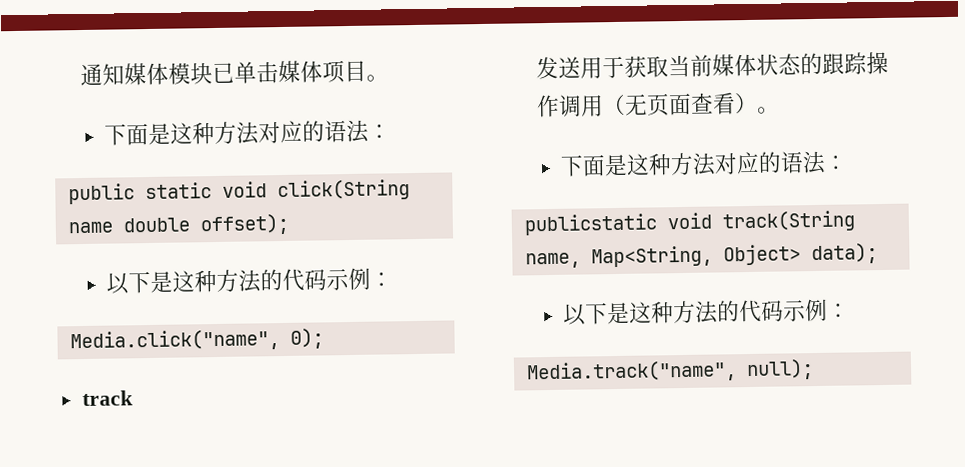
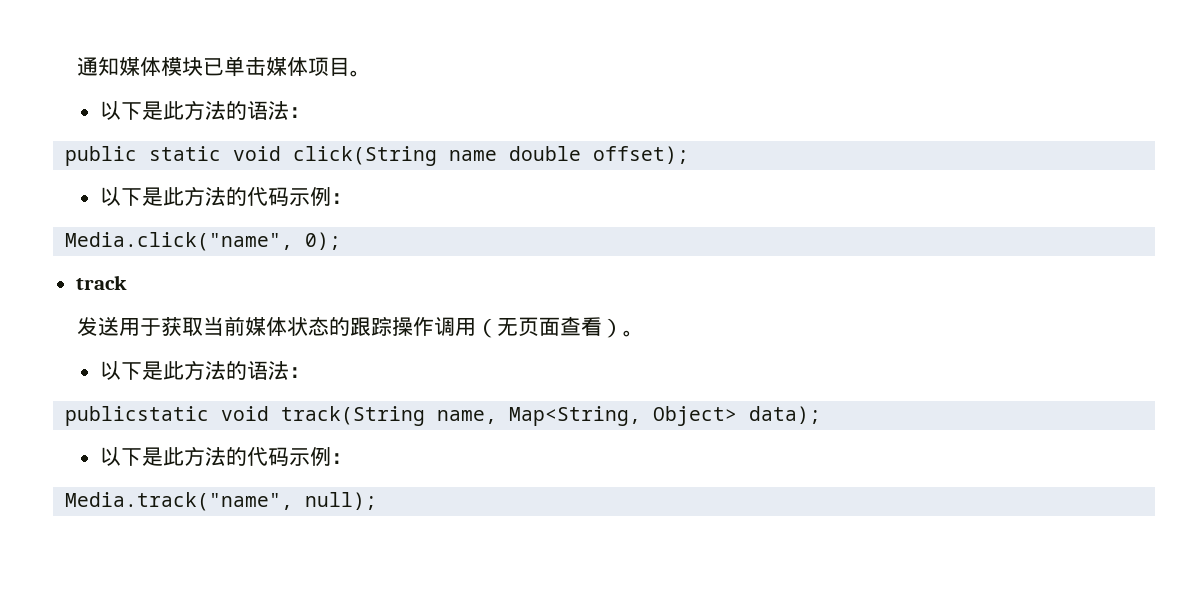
[104,120,304,146] 下面是这种方法对应 -> [99,100,226,120] 以下是此方法
[172,269,218,293] 这种 -> [162,187,184,206] 此
[560,151,761,177] 下面是这种方法对应 -> [99,360,226,380] 以下是此方法
[629,301,675,324] 这种 -> [162,447,184,466] 此

